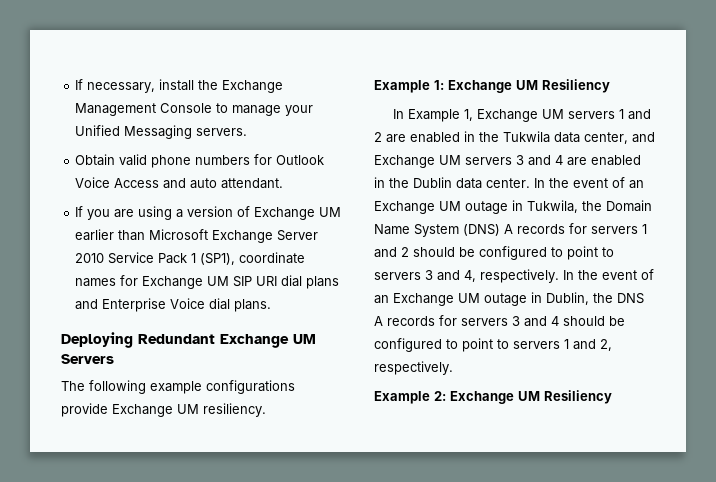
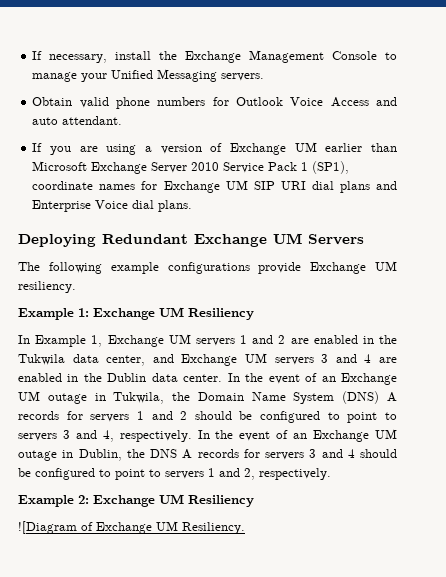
(612, 397) none -> [18,521,245,534] // ![Diagram of Exchange UM Resiliency.

